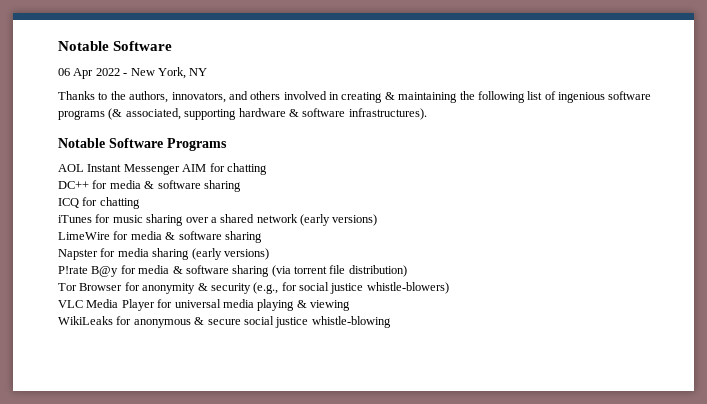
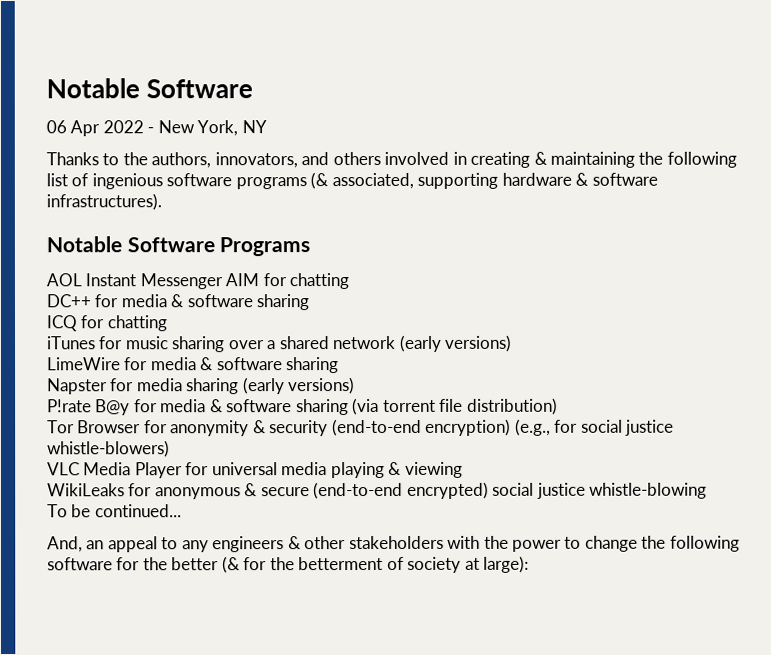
(251, 288) none -> [331,418,512,437] (end-to-end encryption)
(241, 322) none -> [313,481,489,500] (end-to-end encrypted)
(391, 322) none -> [47,504,182,518] [47,535,740,553] [47,555,530,574] // To be continued... // And, an appeal to any engineers & other stakeholders with the power to change the following software for the better (& for the betterment of society at large):

